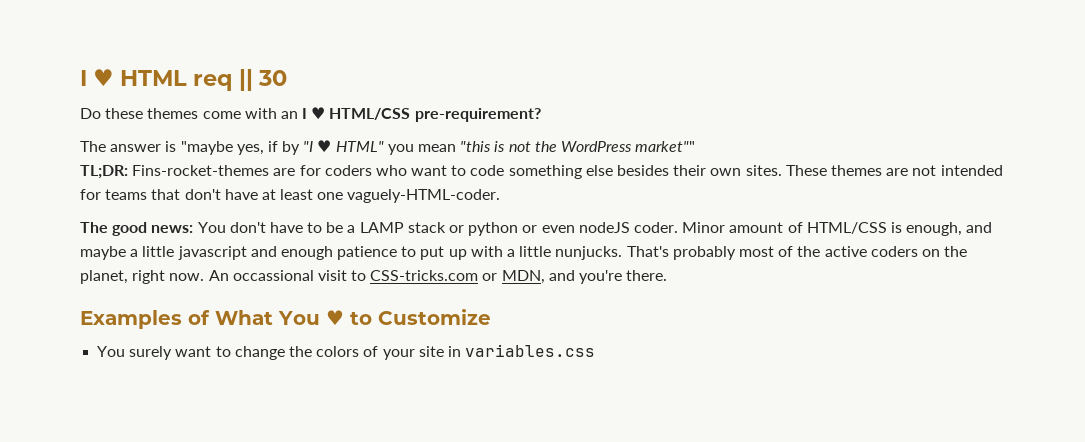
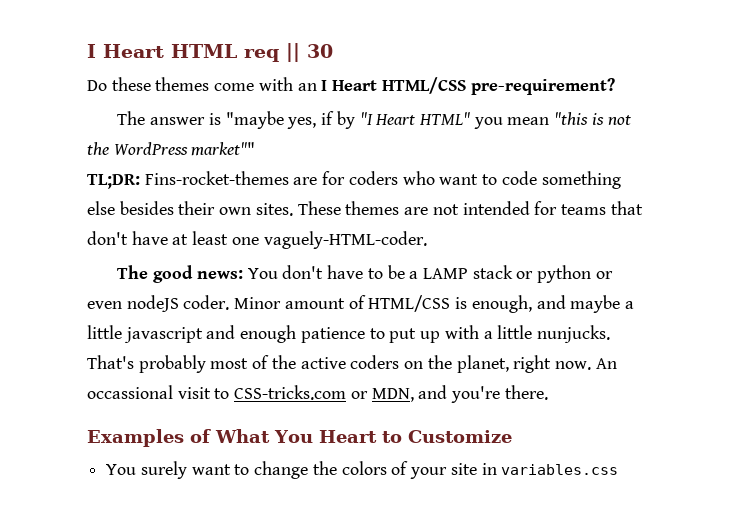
[80,69,115,86] I ♥ -> [87,44,164,58] I Heart
[311,107,326,119] ♥ -> [332,80,378,91] Heart
[317,140,332,152] ♥ -> [375,114,416,125] Heart
[326,310,344,325] ♥ -> [318,430,377,443] Heart

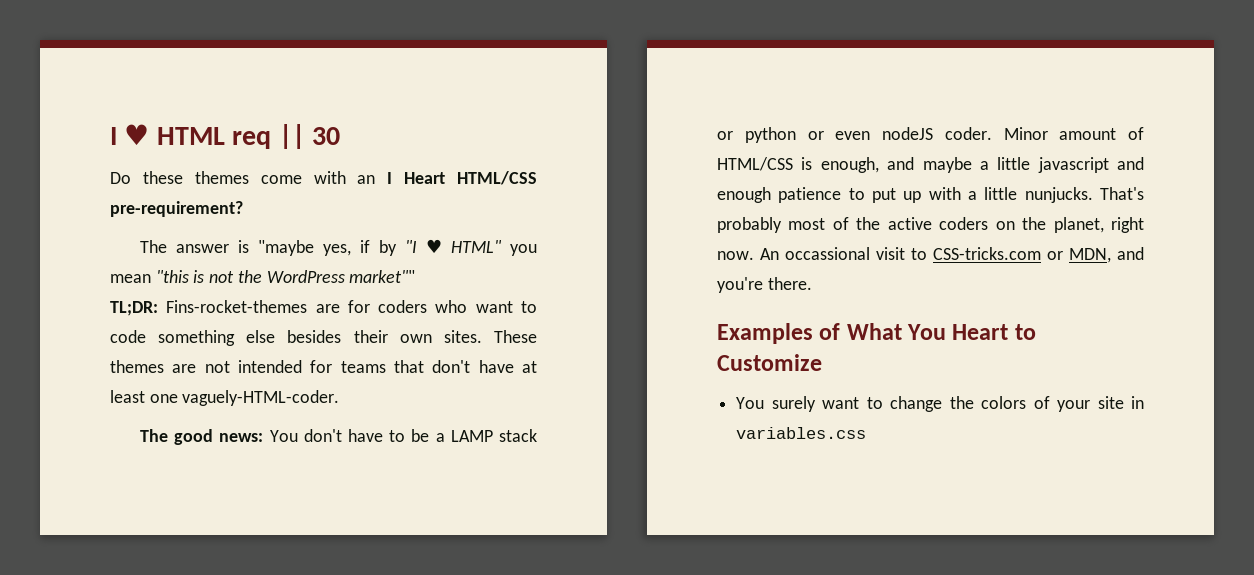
[87,44,164,58] I Heart -> [110,124,150,145] I ♥
[375,114,416,125] Heart -> [425,239,442,253] ♥

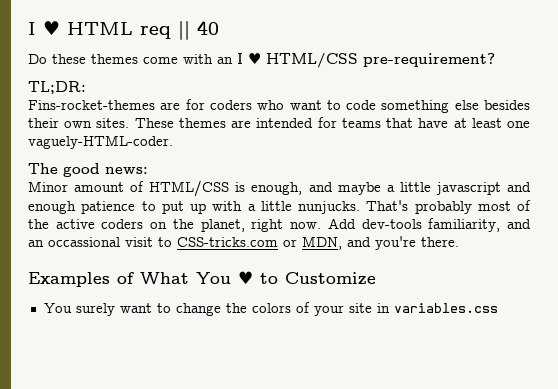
[312,127,341,145] 30 -> [197,20,219,35] 40
[404,172,446,184] Heart -> [248,53,261,64] ♥
[139,239,537,256] [110,270,416,283] [110,301,158,316] The answer is "maybe yes, if by "I ♥ HTML" you mean "this is not the WordPress market"" // TL;DR: -> [28,81,86,94] TL;DR: //
[204,361,230,373] not -> (252, 124) none
[432,360,471,373] don't -> (414, 123) none
[269,429,537,442] [717,127,992,143] You don't have to be a LAMP stack or python or even nodeJS coder. -> (148, 170) //
[760,248,779,260] An -> [327,218,531,232] [28,240,44,247] Add dev-tools familiarity, and an
[952,324,1009,340] Heart -> [238,271,253,284] ♥

